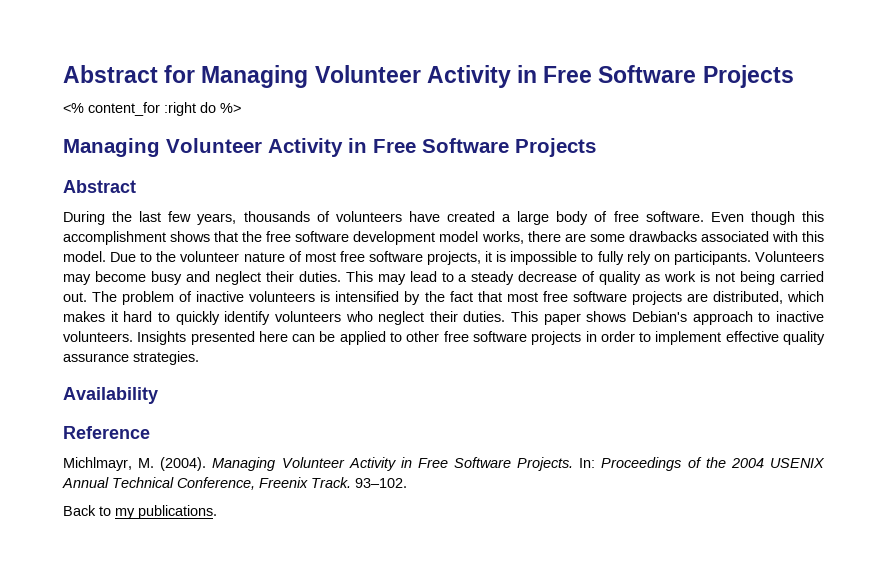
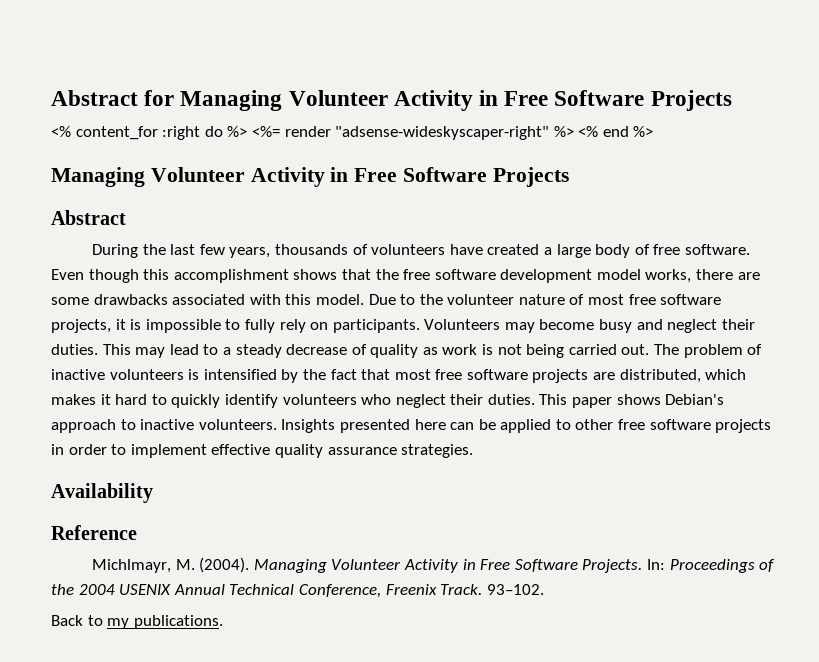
(241, 108) none -> [251,126,654,140] <%= render "adsense-wideskyscaper-right" %> <% end %>

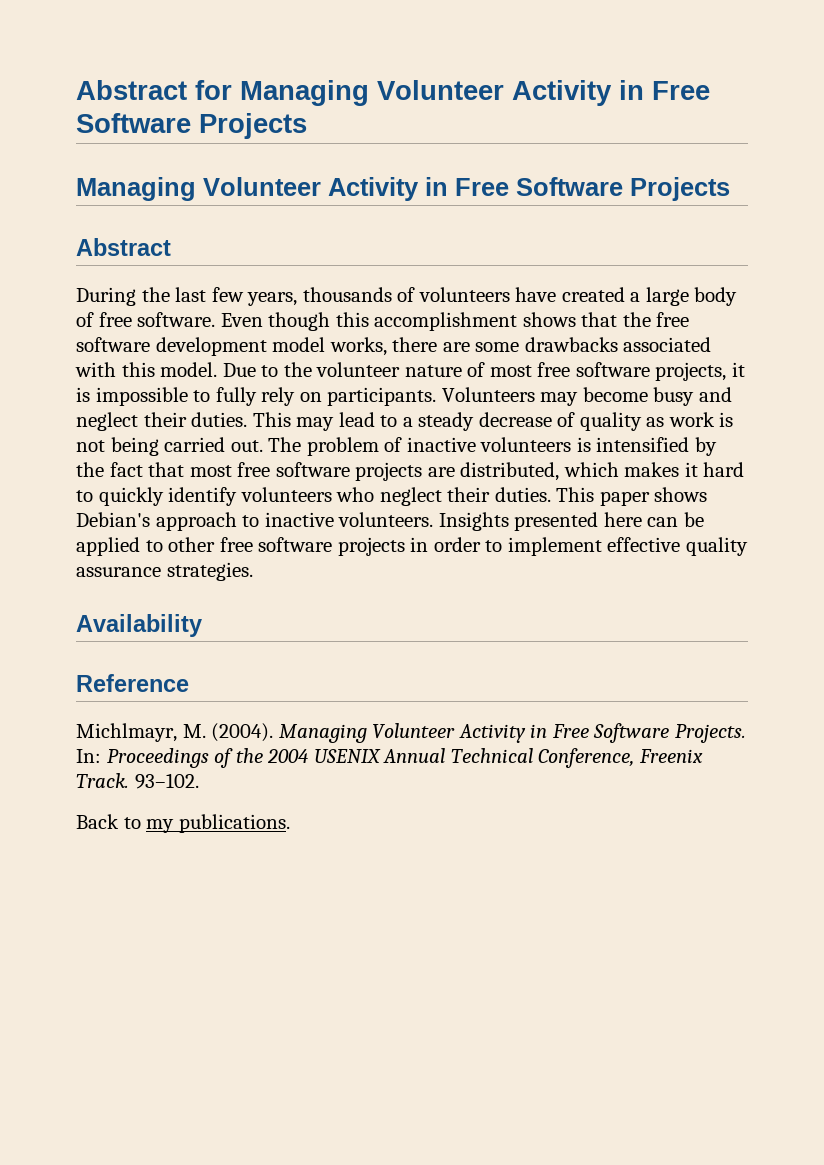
[51,126,654,140] // <% content_for :right do %> <%= render "adsense-wideskyscaper-right" %> <% end %> -> (307, 126) none

